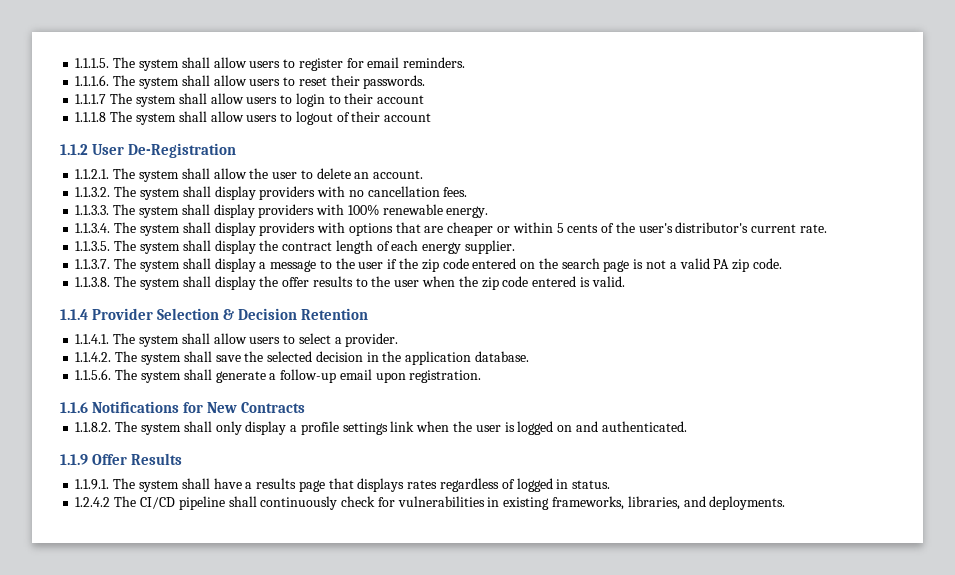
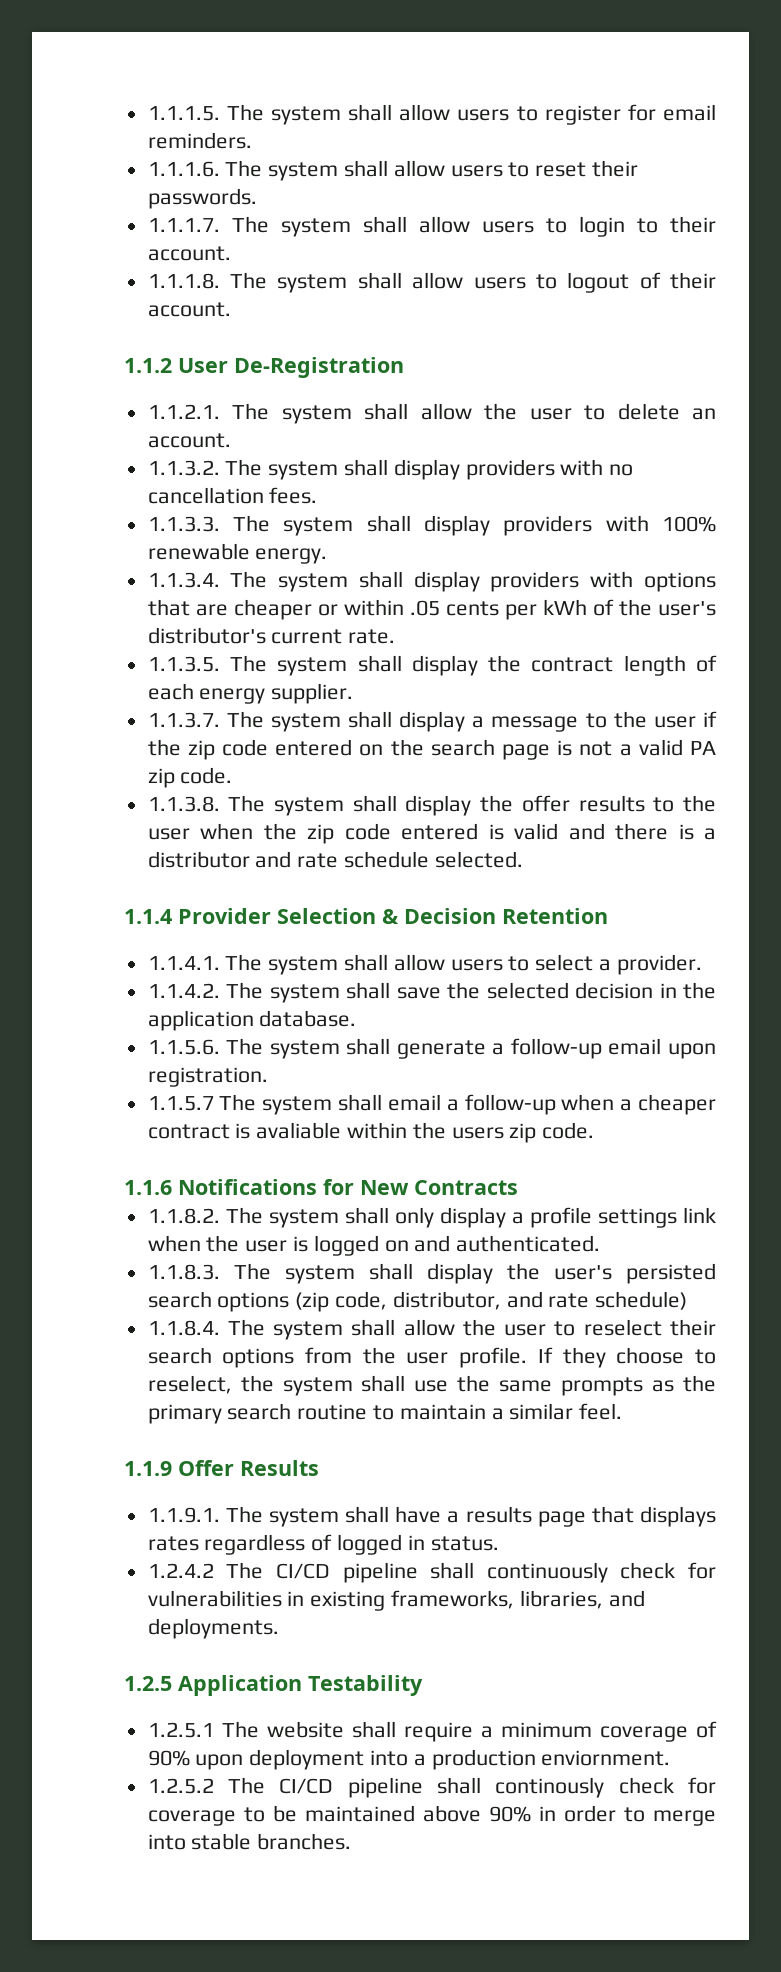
[75,94,107,104] 1.1.1.7 -> [147,218,220,232] 1.1.1.7.
[377,95,425,104] [75,112,107,122] account // 1.1.1.8 -> [147,246,231,261] [147,273,220,289] account. // 1.1.1.8.
[384,113,432,122] account -> [147,302,231,317] account.
[556,223,599,233] 5 cents -> [409,599,587,620] .05 cents per kWh
[591,276,625,287] valid. -> [514,823,717,840] [147,851,523,868] valid and there is a distributor and rate schedule selected.
(482, 376) none -> [147,1094,716,1115] [147,1122,595,1143] // 1.1.5.7 The system shall email a follow-up when a cheaper contract is avaliable within the users zip code.
(687, 426) none -> [147,1263,717,1284] [147,1291,688,1312] [147,1319,717,1340] [147,1347,716,1368] [147,1375,717,1396] [147,1403,623,1424] // 1.1.8.3. The system shall display the user's persisted search options (zip code, distributor, and rate schedule) // 1.1.8.4. The system shall allow the user to reselect their search options from the user profile. If they choose to reselect, the system shall use the same prompts as the primary search routine to maintain a similar feel.
(786, 503) none -> [124,1675,423,1696] [147,1721,717,1742] [147,1749,671,1770] [147,1777,716,1798] [147,1805,716,1826] [147,1833,352,1850] // 1.2.5 Application Testability // 1.2.5.1 The website shall require a minimum coverage of 90% upon deployment into a production enviornment. // 1.2.5.2 The CI/CD pipeline shall continously check for coverage to be maintained above 90% in order to merge into stable branches.

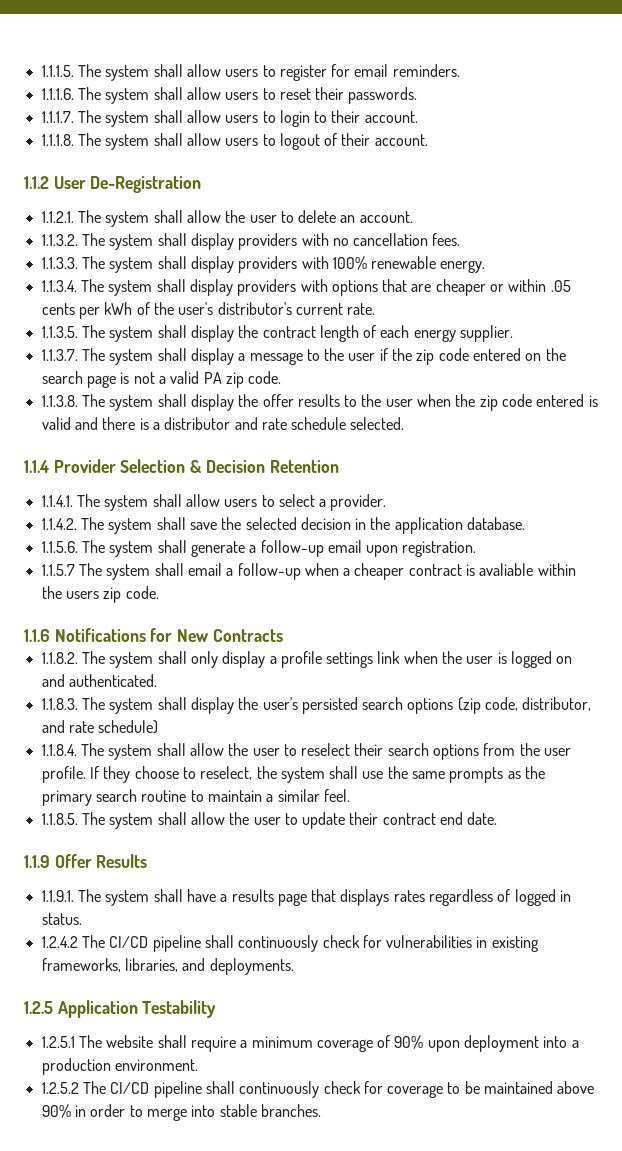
(623, 1411) none -> [41,812,498,829] // 1.1.8.5. The system shall allow the user to update their contract end date.
[541,1750,671,1766] enviornment. -> [114,1059,198,1071] environment.
[495,1777,605,1798] continously -> [239,1081,320,1098] continuously

